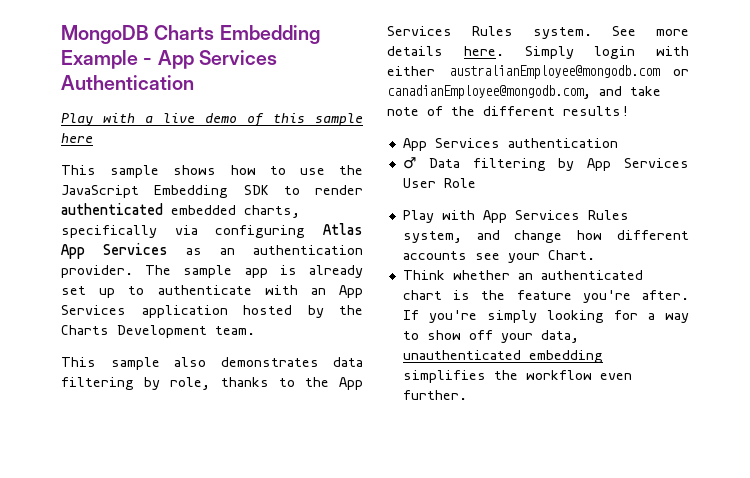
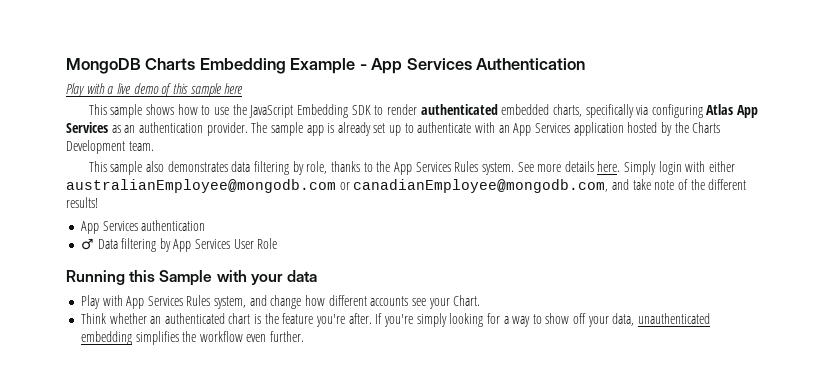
(476, 183) none -> [66,270,317,286] // Running this Sample with your data

